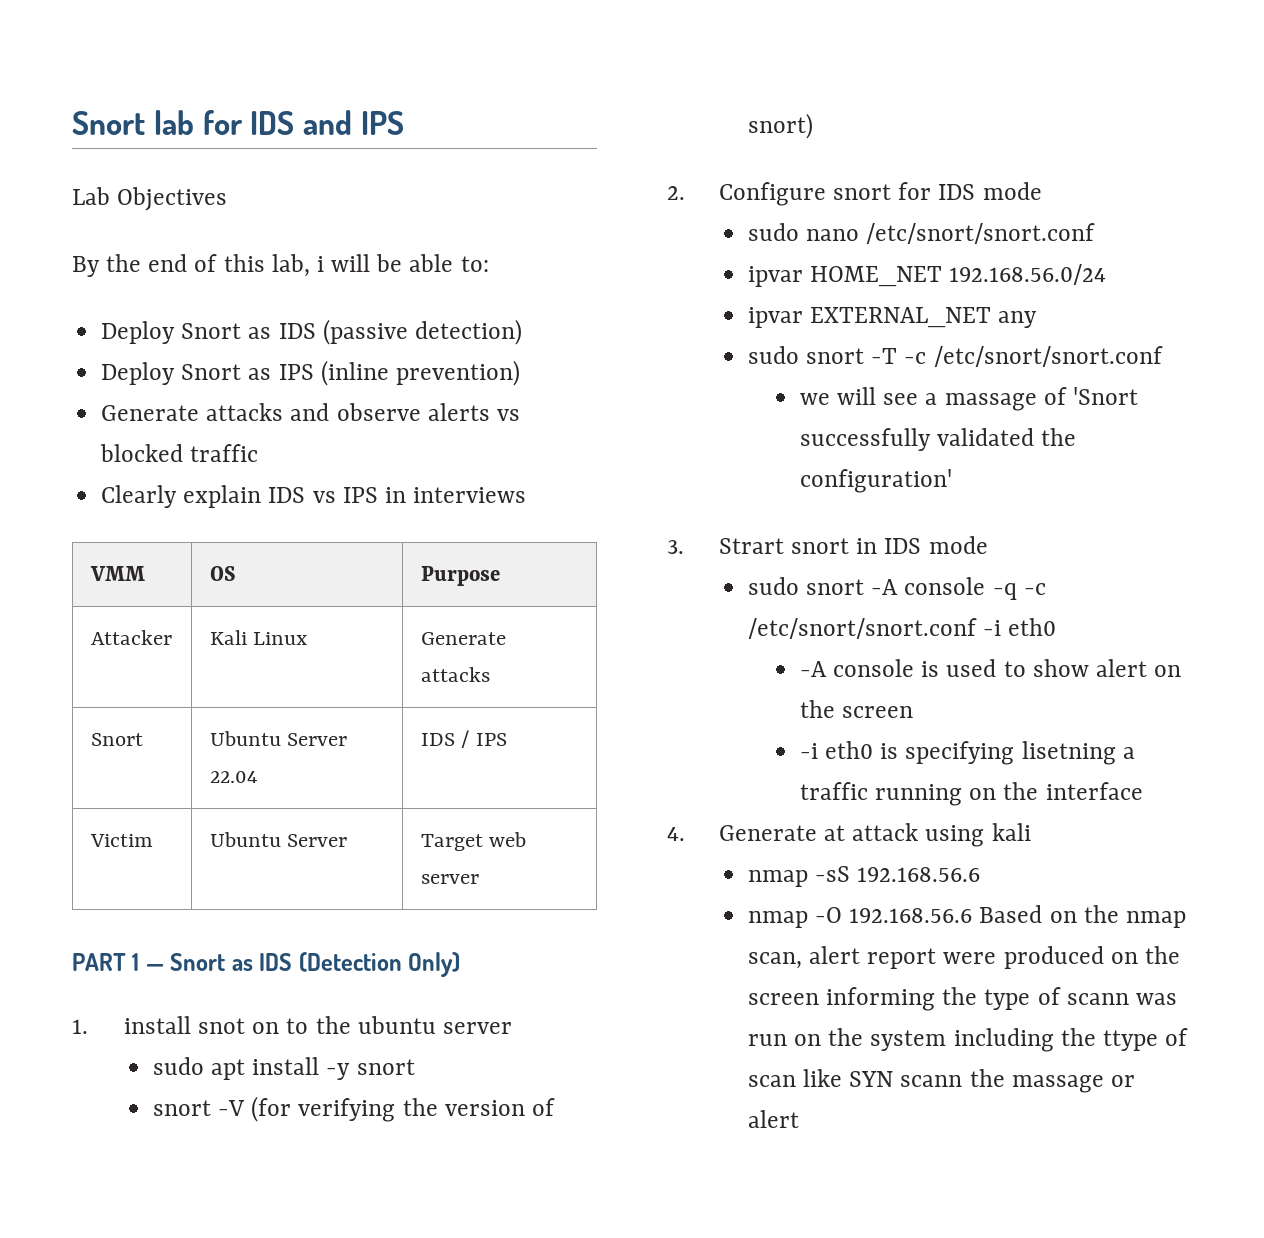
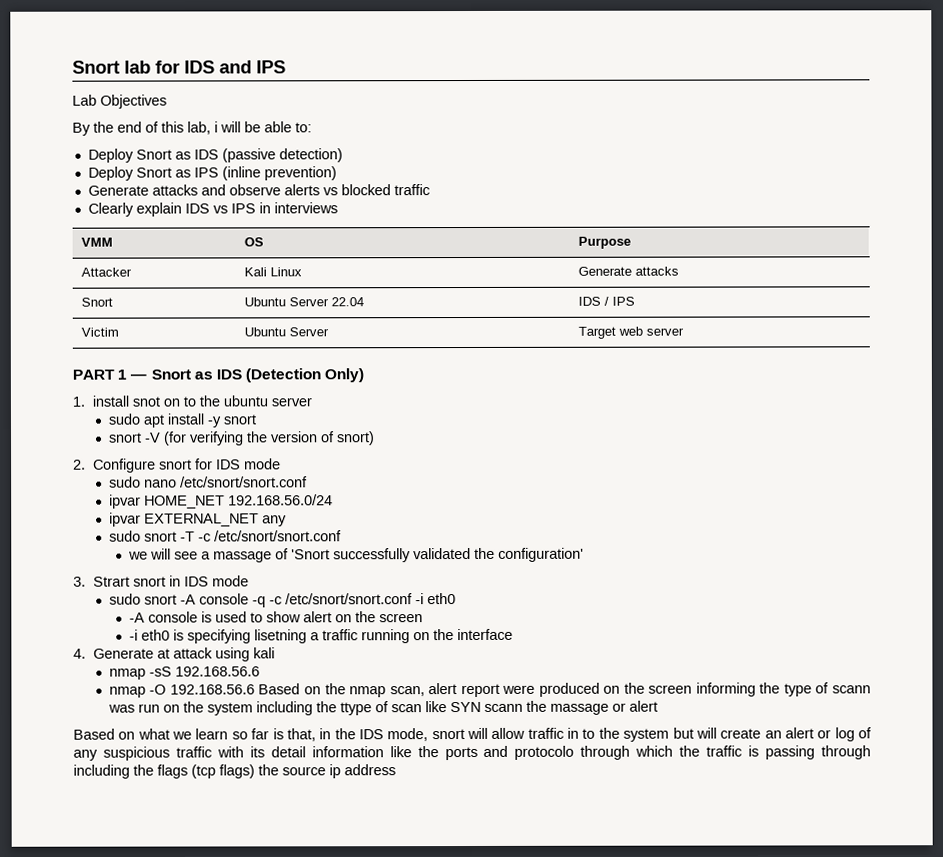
(800, 1119) none -> [73,727,873,742] [73,745,872,761] [73,764,396,779] // Based on what we learn so far is that, in the IDS mode, snort will allow traffic in to the system but will create an alert or log of any suspicious traffic with its detail information like the ports and protocolo through which the traffic is passing through including the flags (tcp flags) the source ip address

